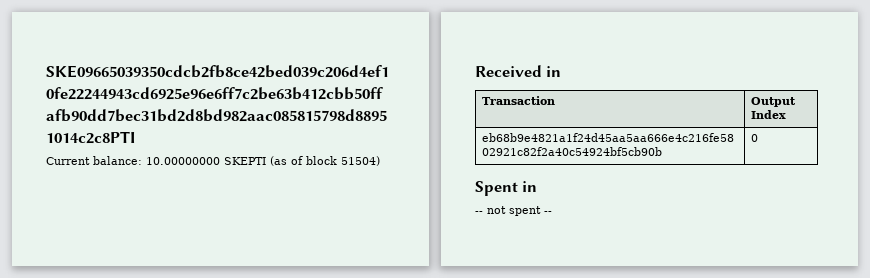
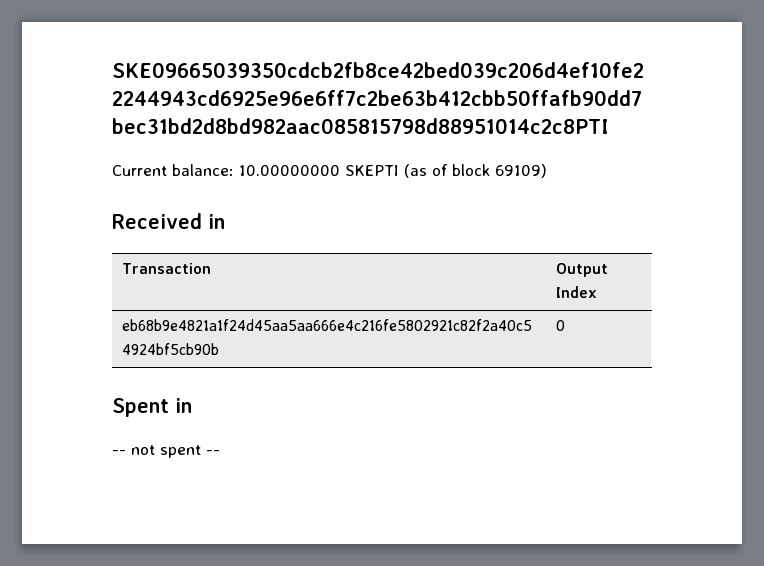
[341,156,380,166] 51504) -> [495,164,547,178] 69109)

